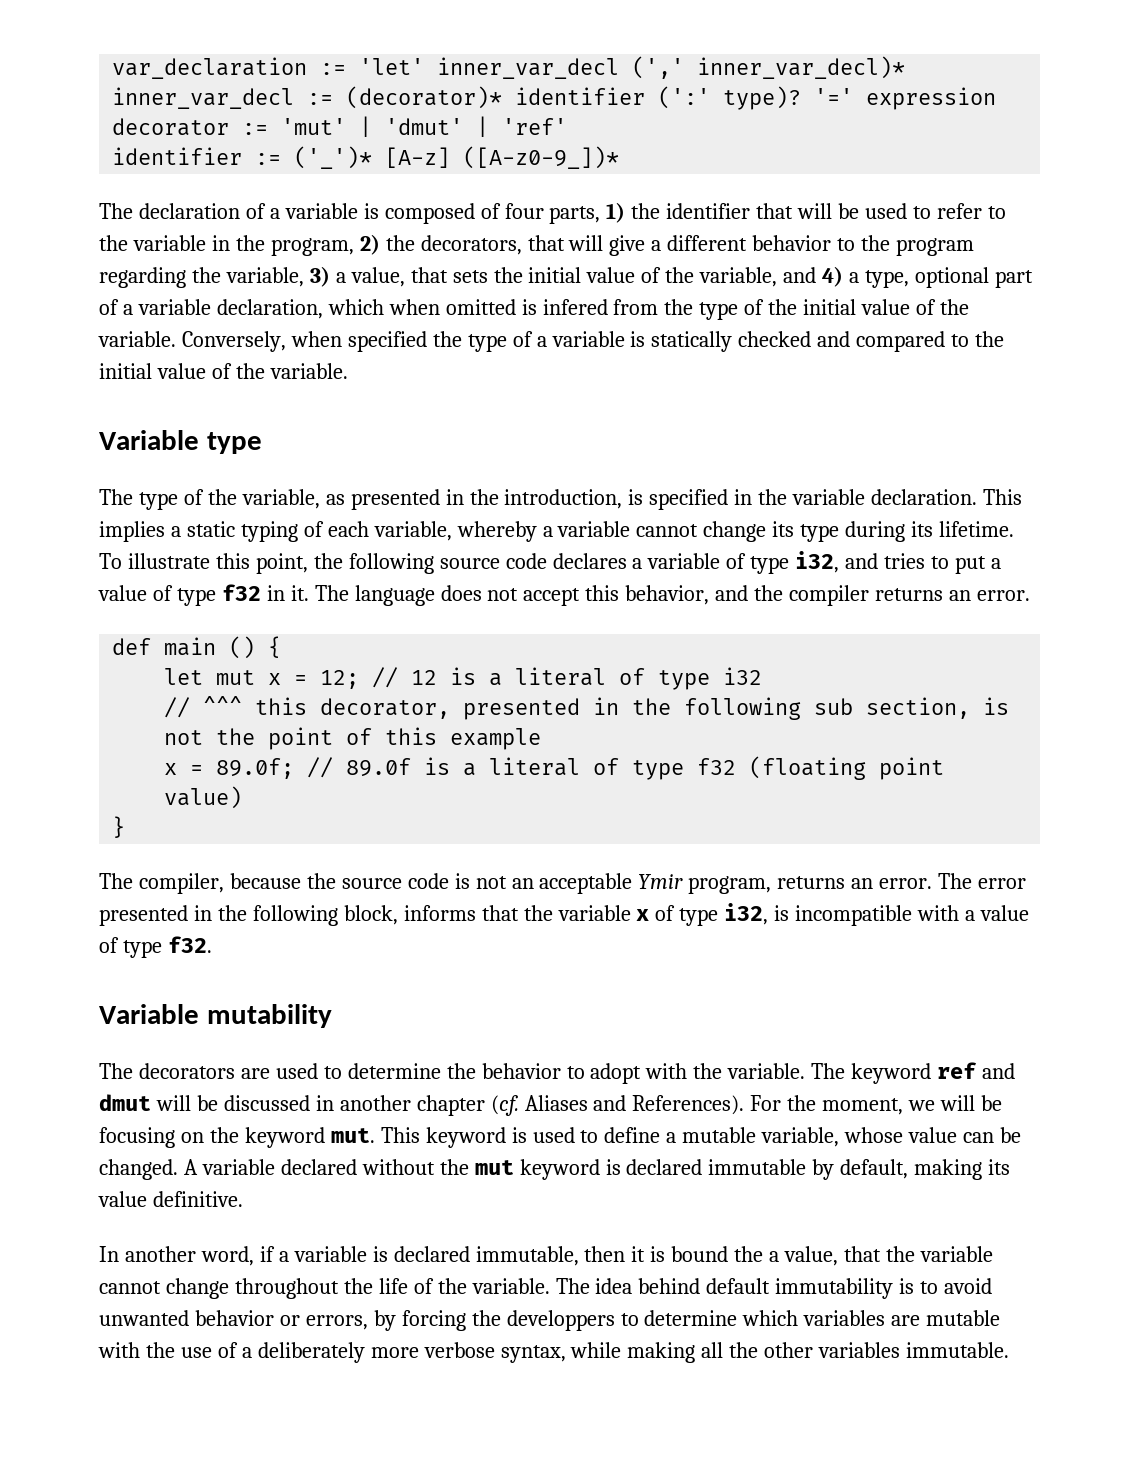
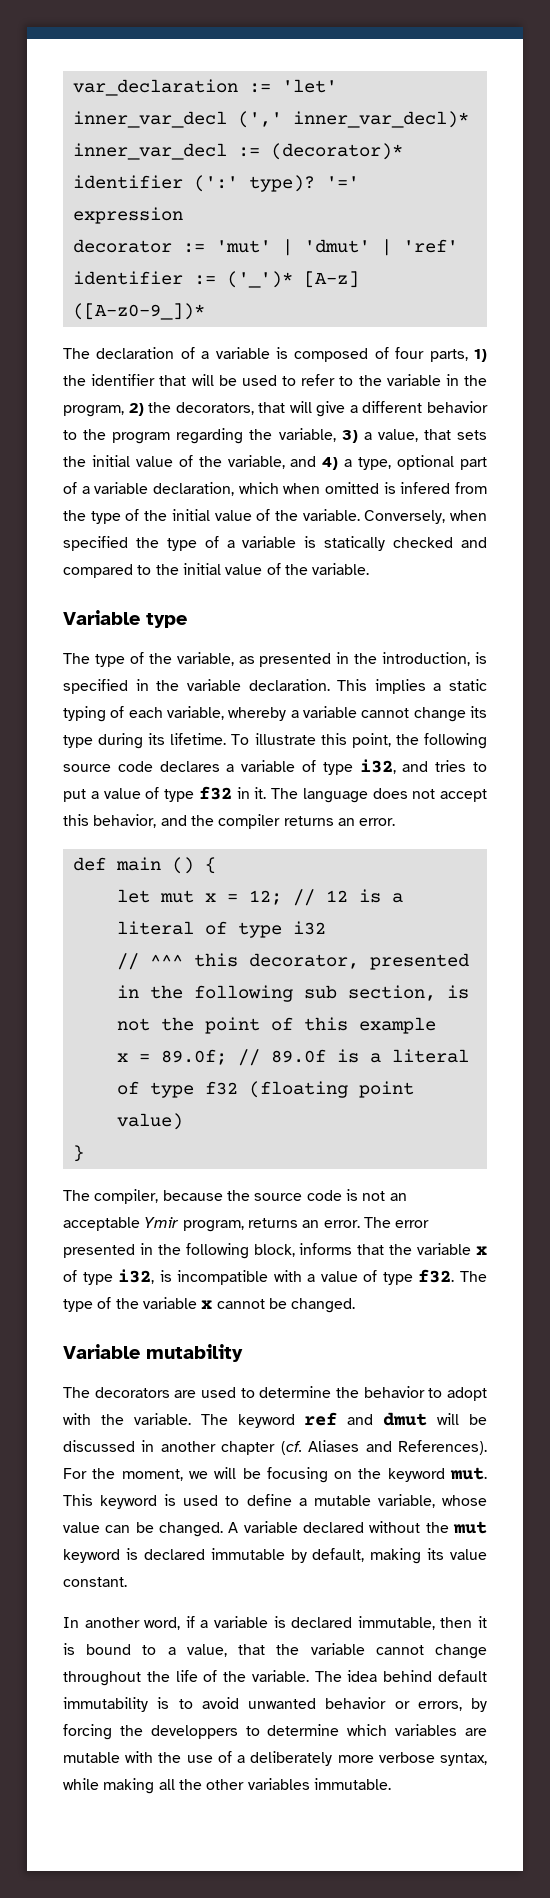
(212, 944) none -> [460,1271,488,1282] [63,1297,356,1313] The type of the variable x cannot be changed.
[152,1191,243,1207] definitive. -> [63,1577,127,1587] constant.
[734,1246,764,1262] the -> [142,1645,157,1655] to

